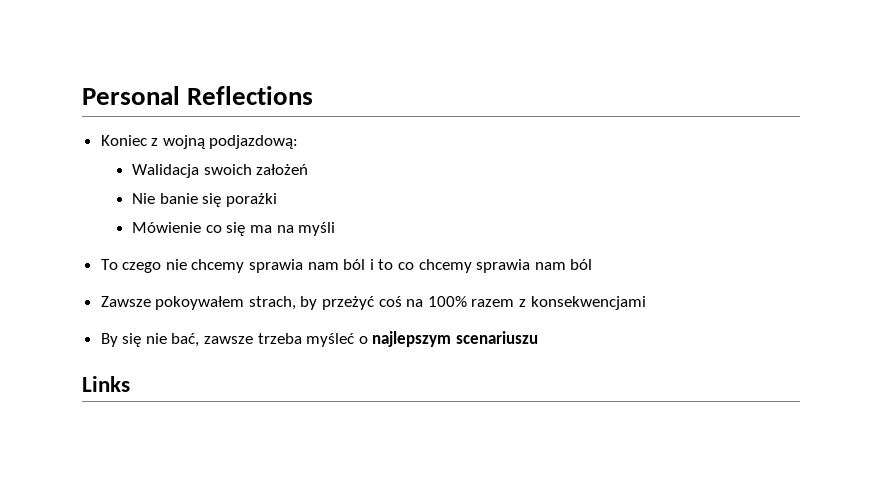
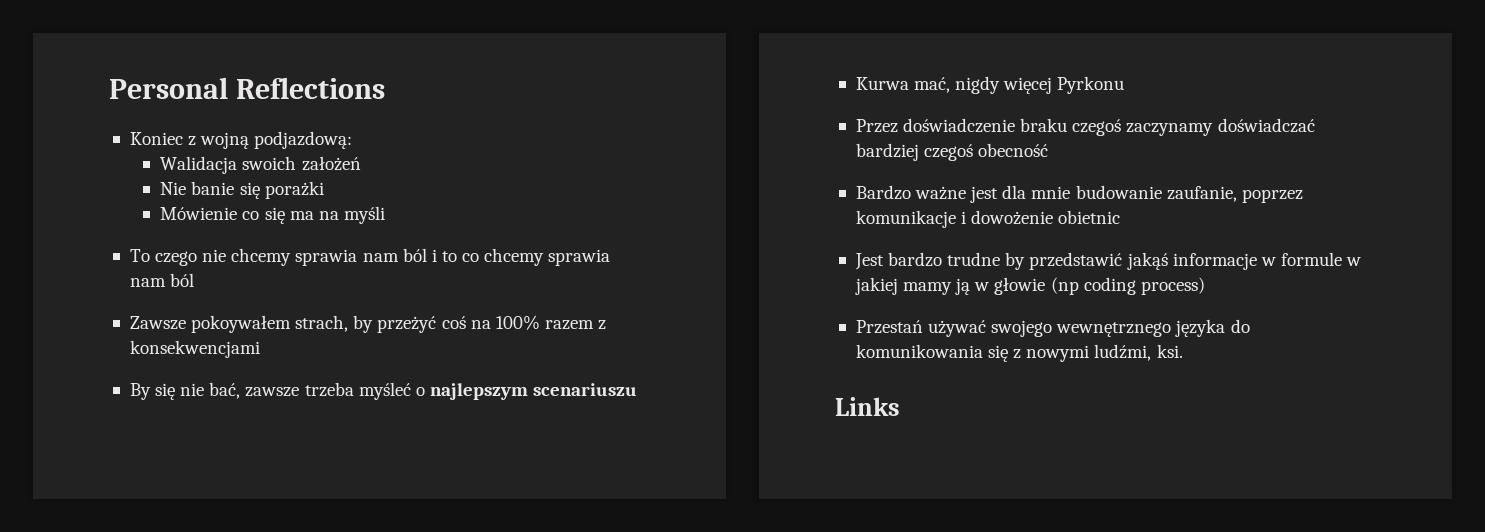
(539, 337) none -> [855,76,1125,94] [855,118,1315,136] [855,143,1049,161] [855,185,1303,203] [855,210,1121,228] [854,252,1362,270] [854,277,1205,295] [855,319,1250,337] [855,344,1183,362] // Kurwa mać, nigdy więcej Pyrkonu // Przez doświadczenie braku czegoś zaczynamy doświadczać bardziej czegoś obecność // Bardzo ważne jest dla mnie budowanie zaufanie, poprzez komunikacje i dowożenie obietnic // Jest bardzo trudne by przedstawić jakąś informacje w formule w jakiej mamy ją w głowie (np coding process) // Przestań używać swojego wewnętrznego języka do komunikowania się z nowymi ludźmi, ksi.

